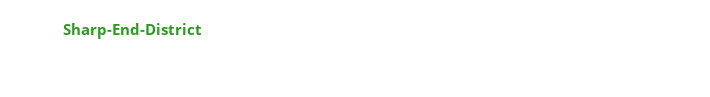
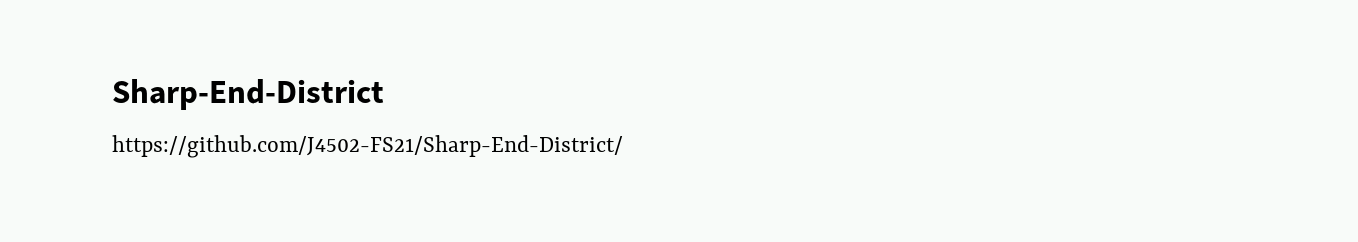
(202, 31) none -> [112,135,623,158] // https://github.com/J4502-FS21/Sharp-End-District/

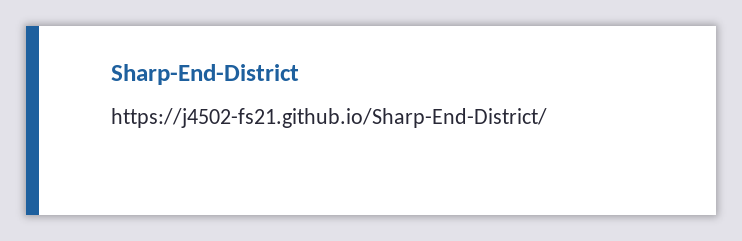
[112,135,623,158] https://github.com/J4502-FS21/Sharp-End-District/ -> [111,108,547,128] https://j4502-fs21.github.io/Sharp-End-District/

